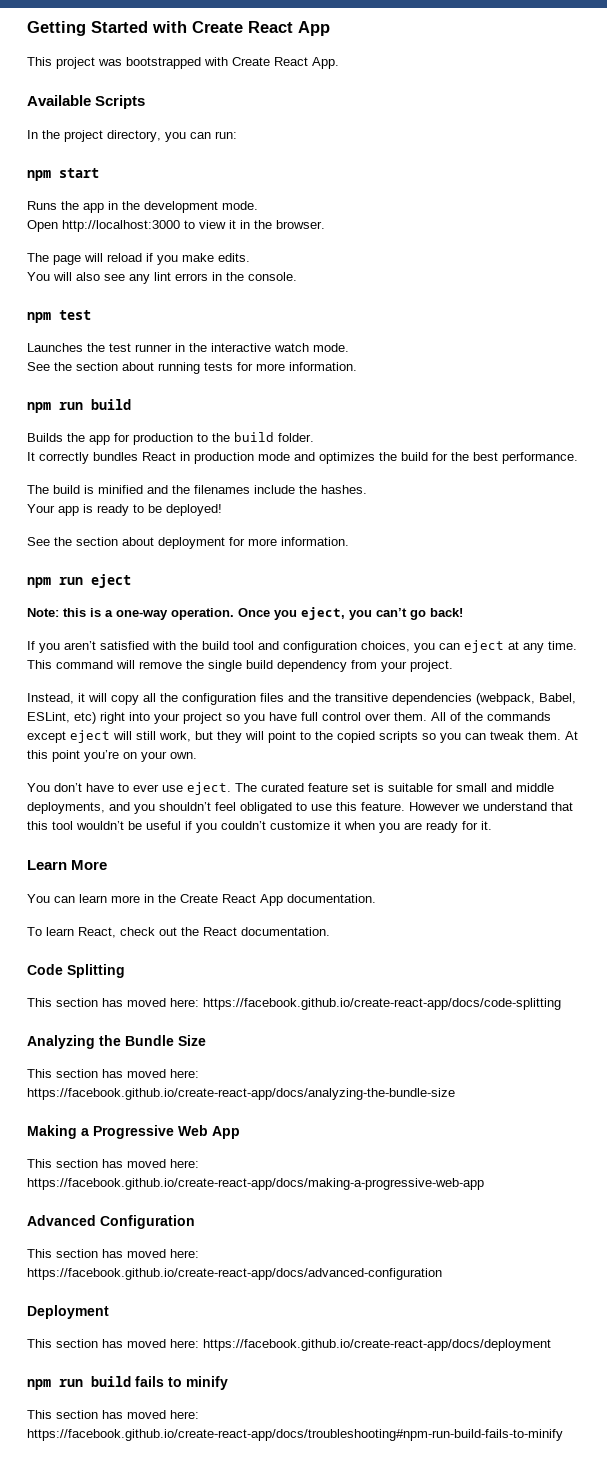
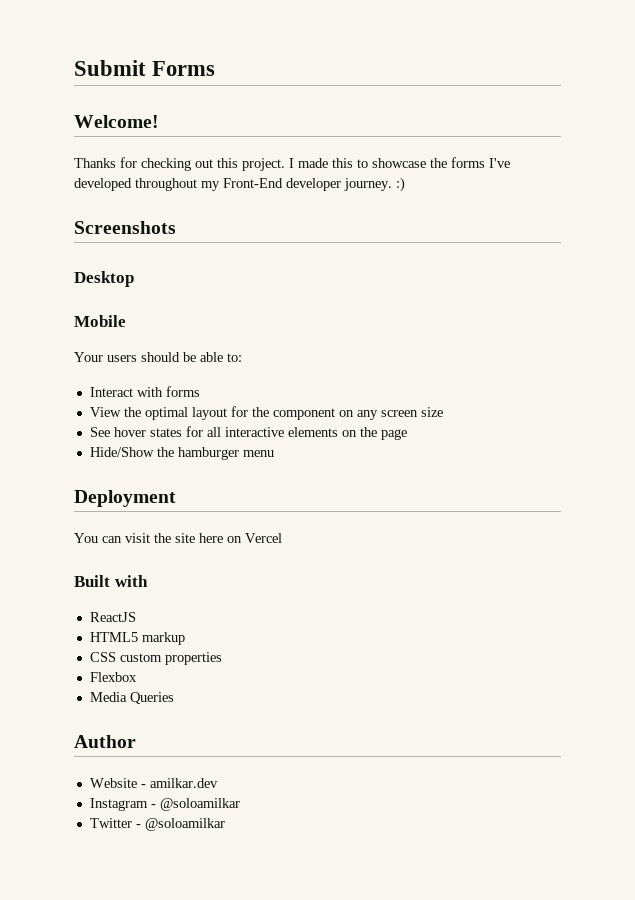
[27,21,330,36] [27,57,339,69] [27,95,146,109] [27,130,237,142] [27,168,99,181] [27,201,258,213] [27,220,325,232] [27,253,250,265] [27,272,297,284] [27,310,91,323] [27,343,349,352] [27,362,357,374] [27,399,131,413] [27,432,314,445] [27,452,578,464] [27,485,367,494] [27,504,222,516] [27,537,349,549] [27,574,131,588] [27,607,463,620] [27,640,577,653] [27,660,453,672] [27,693,576,705] [27,712,551,724] [27,730,578,743] [27,750,197,762] [27,782,554,795] [27,802,573,814] [27,821,492,833] [27,860,108,870] [27,894,376,906] [27,927,330,938] [27,964,125,978] [27,998,561,1010] [27,1035,206,1049] [27,1069,199,1078] [27,1088,455,1100] [27,1125,240,1139] [27,1159,199,1168] [27,1178,484,1190] [27,1215,195,1229] [27,1249,199,1258] [27,1268,442,1280] [27,1305,109,1319] [27,1339,551,1351] [27,1376,228,1390] [27,1410,199,1419] [27,1429,563,1441] Getting Started with Create React App // This project was bootstrapped with Create React App. // Available Scripts // In the project directory, you can run: // npm start // Runs the app in the development mode. // Open http://localhost:3000 to view it in the browser. // The page will reload if you make edits. // You will also see any lint errors in the console. // npm test // Launches the test runner in the interactive watch mode. // See the section about running tests for more information. // npm run build // Builds the app for production to the build folder. // It correctly bundles React in production mode and optimizes the build for the best performance. // The build is minified and the filenames include the hashes. // Your app is ready to be deployed! // See the section about deployment for more information. // npm run eject // Note: this is a one-way operation. Once you eject, you can’t go back! // If you aren’t satisfied with the build tool and configuration choices, you can eject at any time. This command will remove the single build dependency from your project. // Instead, it will copy all the configuration files and the transitive dependencies (webpack, Babel, ESLint, etc) right into your project so you have full control over them. All of the commands except eject will still work, but they will point to the copied scripts so you can tweak them. At this point you’re on your own. // You don’t have to ever use eject. The curated feature set is suitable for small and middle deployments, and you shouldn’t feel obligated to use this feature. However we understand that this tool wouldn’t be useful if you couldn’t customize it when you are ready for it. // Learn More // You can learn more in the Create React App documentation. // To learn React, check out the React documentation. // Code Splitting // This section has moved here: https://facebook.github.io/create-react-app/docs/code-splitting // Analyzing the Bundle Size // This section has moved here: https://facebook.github.io/create-react-app/docs/analyzing-the-bundle-size // Making a Progressive Web App // This section has moved here: https://facebook.github.io/create-react-app/docs/making-a-progressive-web-app // Advanced Configuration // This section has moved here: https://facebook.github.io/create-react-app/docs/advanced-configuration // Deployment // This section has moved here: https://facebook.github.io/create-react-app/docs/deployment // npm run build fails to minify // This section has moved here: https://facebook.github.io/create-react-app/docs/troubleshooting#npm-run-build-fails-to-minify -> [74,60,216,76] [74,115,159,128] [74,157,510,171] [74,177,405,192] [74,221,176,234] [74,271,134,287] [74,315,126,327] [74,352,242,362] [89,386,200,397] [89,406,443,420] [89,426,407,440] [89,447,274,460] [74,490,176,507] [74,533,282,543] [74,575,148,587] [89,612,136,622] [89,632,185,645] [89,652,222,665] [89,672,137,682] [89,692,174,704] [74,735,136,748] [89,778,218,788] [89,798,240,811] [89,818,225,831] Submit Forms // Welcome! // Thanks for checking out this project. I made this to showcase the forms I've developed throughout my Front-End developer journey. :) // Screenshots // Desktop // Mobile // Your users should be able to: // Interact with forms // View the optimal layout for the component on any screen size // See hover states for all interactive elements on the page // Hide/Show the hamburger menu // Deployment // You can visit the site here on Vercel // Built with // ReactJS // HTML5 markup // CSS custom properties // Flexbox // Media Queries // Author // Website - amilkar.dev // Instagram - @soloamilkar // Twitter - @soloamilkar

